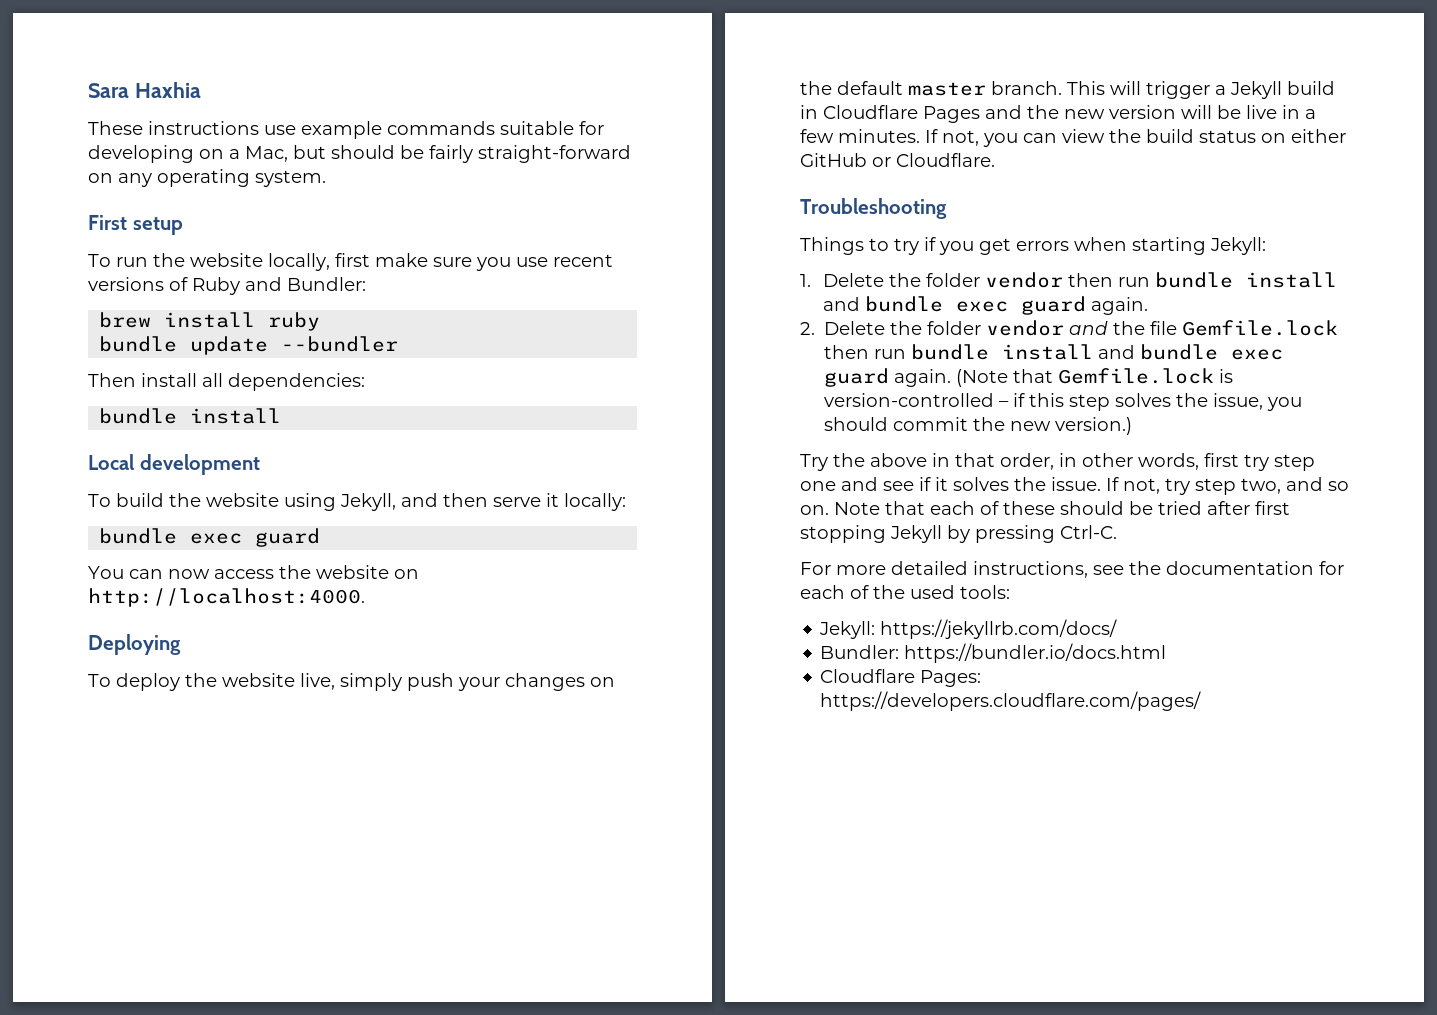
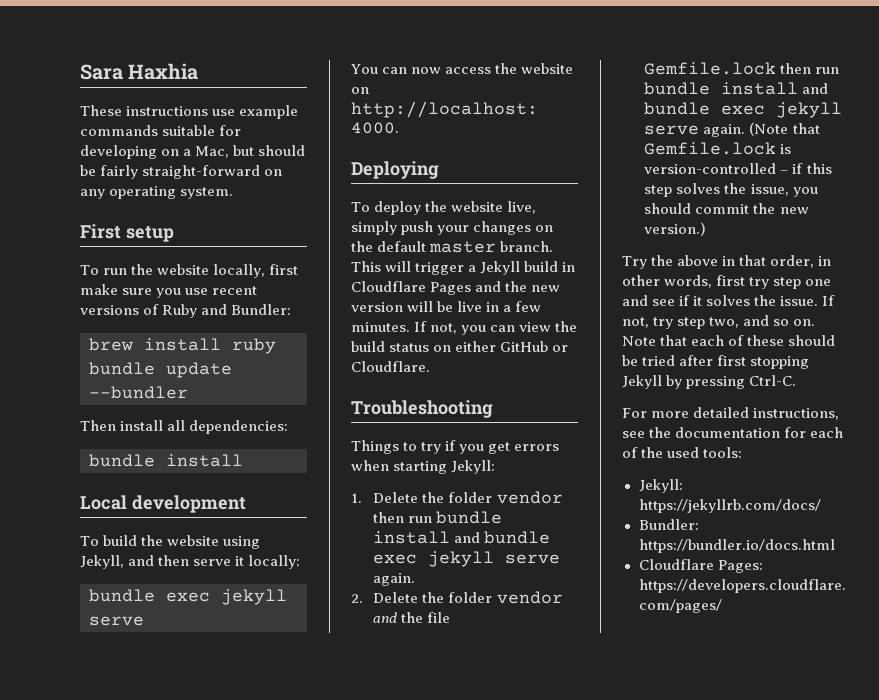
[255,528,321,547] guard -> [221,589,287,605] [89,616,144,626] jekyll serve
[1021,296,1087,315] guard -> [428,551,561,567] jekyll serve
[824,368,890,387] guard -> [776,102,843,118] [644,125,700,135] jekyll serve

